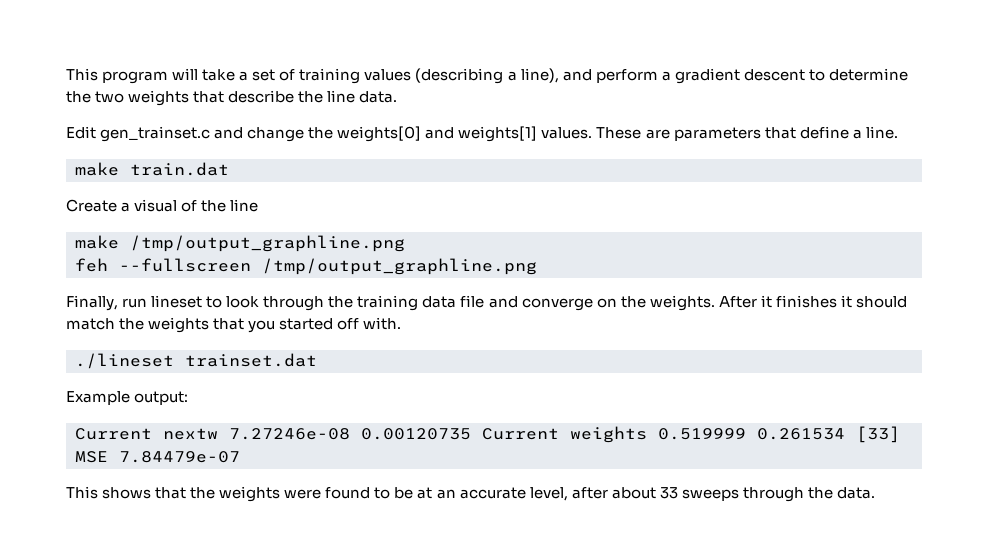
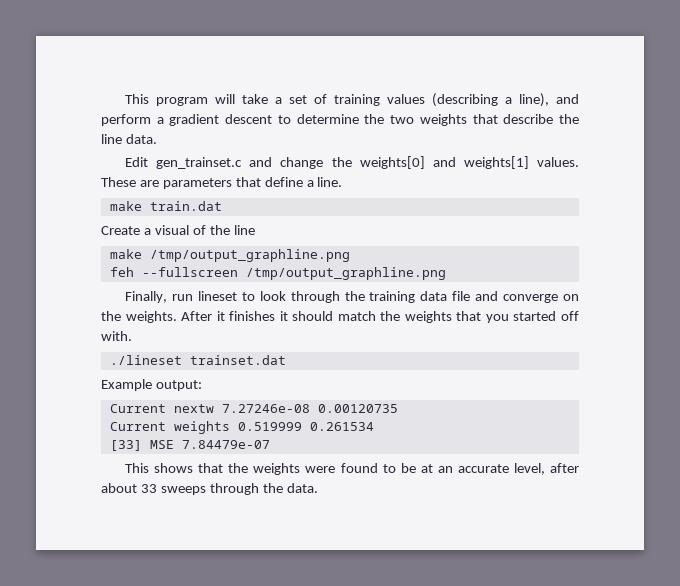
(471, 434) none -> (398, 408) //
(845, 434) none -> (374, 426) //

